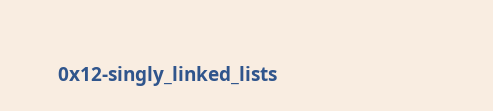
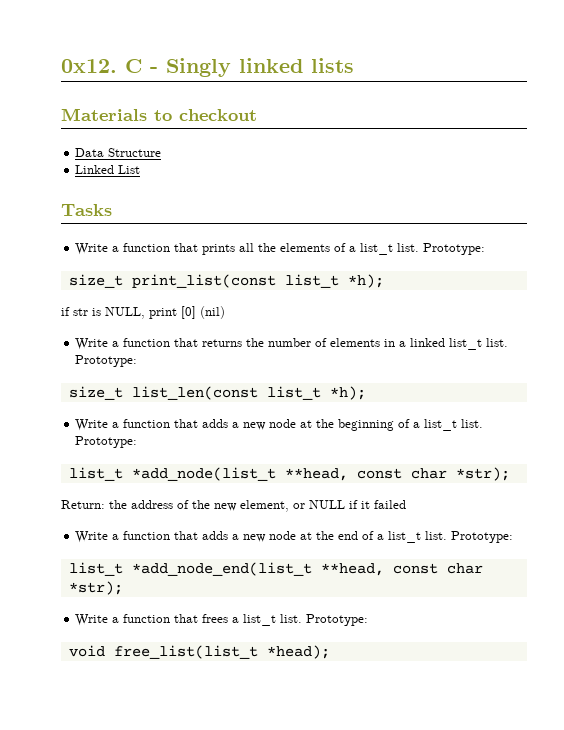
[58,66,277,86] 0x12-singly_linked_lists -> [61,58,354,77] [61,108,257,121] [75,148,162,157] [75,165,141,174] [61,204,112,216] [75,243,486,255] [68,274,384,288] [61,306,225,319] [75,338,509,350] [75,355,138,367] [68,386,366,400] [75,419,484,431] [75,436,138,448] [68,467,510,481] [61,500,406,512] [75,531,514,543] [68,562,483,576] [68,581,123,595] [75,614,369,626] [68,645,330,659] 0x12. C - Singly linked lists // Materials to checkout // Data Structure // Linked List // Tasks // Write a function that prints all the elements of a list_t list. Prototype: // size_t print_list(const list_t *h); // if str is NULL, print [0] (nil) // Write a function that returns the number of elements in a linked list_t list. Prototype: // size_t list_len(const list_t *h); // Write a function that adds a new node at the beginning of a list_t list. Prototype: // list_t *add_node(list_t **head, const char *str); // Return: the address of the new element, or NULL if it failed // Write a function that adds a new node at the end of a list_t list. Prototype: // list_t *add_node_end(list_t **head, const char *str); // Write a function that frees a list_t list. Prototype: // void free_list(list_t *head);

